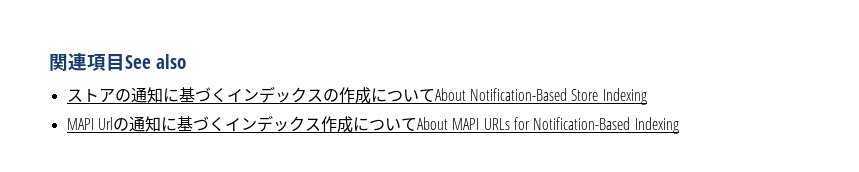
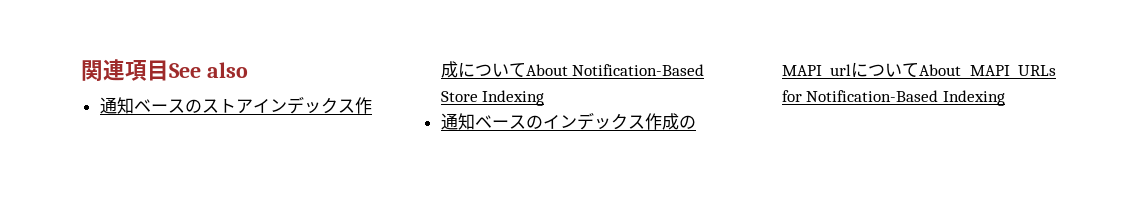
[66,86,647,105] [66,116,225,132] ストアの通知に基づくインデックスの作成についてAbout Notification-Based Store Indexing // MAPI Urlの通知に基づく -> [99,97,253,114] 通知ベースのストア
(448, 123) none -> [572,64,705,76] [440,90,545,106] [440,112,696,130] [781,62,962,78] Notification-Based Store Indexing // 通知ベースのインデックス作成のMAPI urlについてAbout

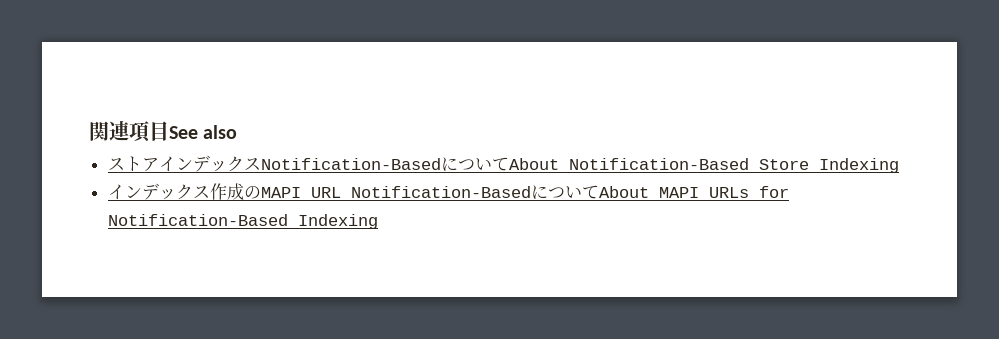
[99,97,202,114] 通知ベースの -> (238, 132) none
[354,97,372,114] [440,61,458,78] 作成 -> [260,158,441,170] Notification-Based
[440,113,543,130] 通知ベースの -> (899, 165) none
[830,64,852,76] url -> [310,186,531,198] URL Notification-Based

